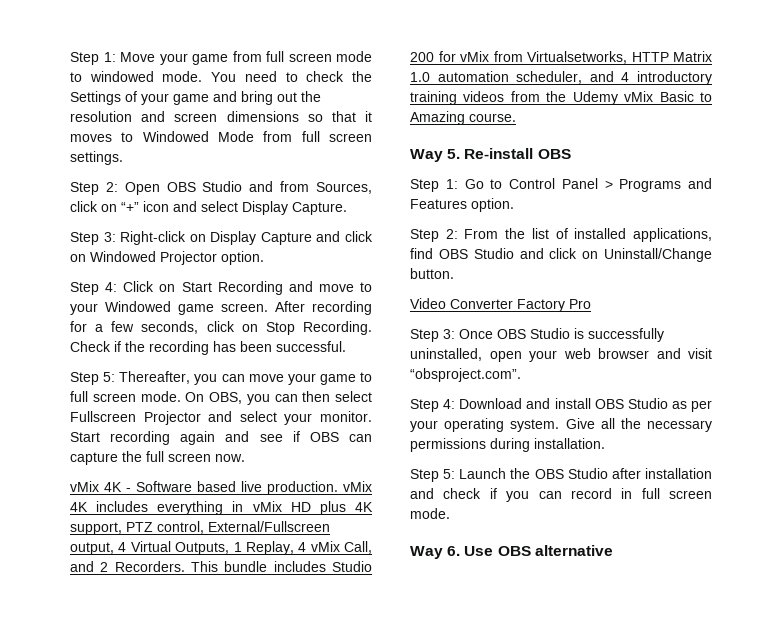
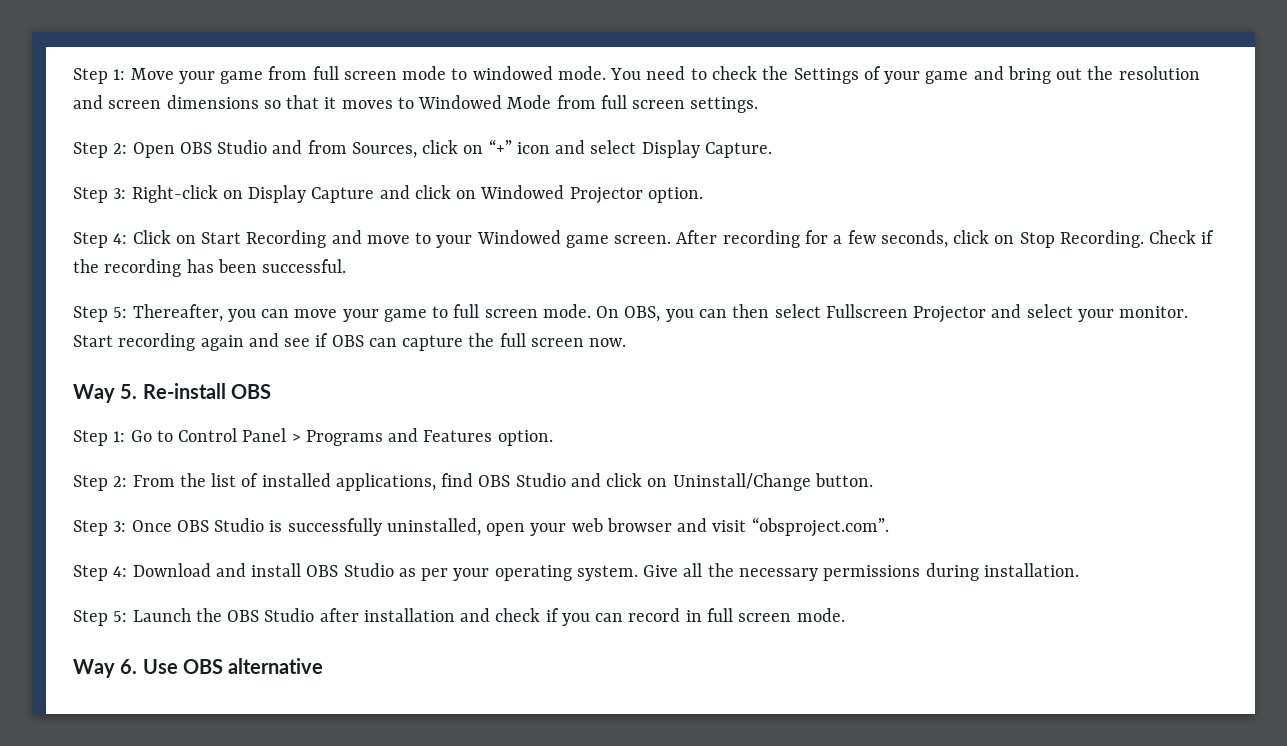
[70,481,372,495] [70,501,373,515] [70,521,330,535] [70,541,372,555] [70,561,372,572] [410,51,712,64] [410,71,712,85] [410,91,712,105] [410,111,516,125] // vMix 4K - Software based live production. vMix 4K includes everything in vMix HD plus 4K support, PTZ control, External/Fullscreen output, 4 Virtual Outputs, 1 Replay, 4 vMix Call, and 2 Recorders. This bundle includes Studio 200 for vMix from Virtualsetworks, HTTP Matrix 1.0 automation scheduler, and 4 introductory training videos from the Udemy vMix Basic to Amazing course. -> (627, 342) none
[410,298,591,312] // Video Converter Factory Pro -> (873, 480) none

